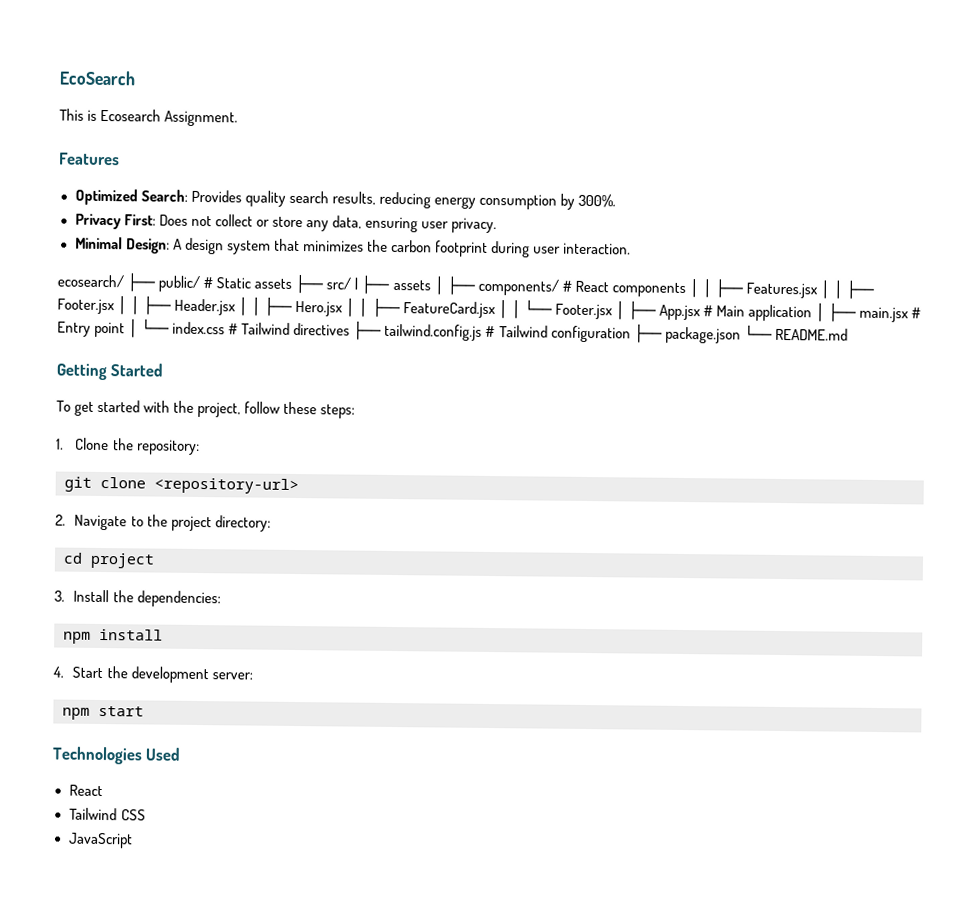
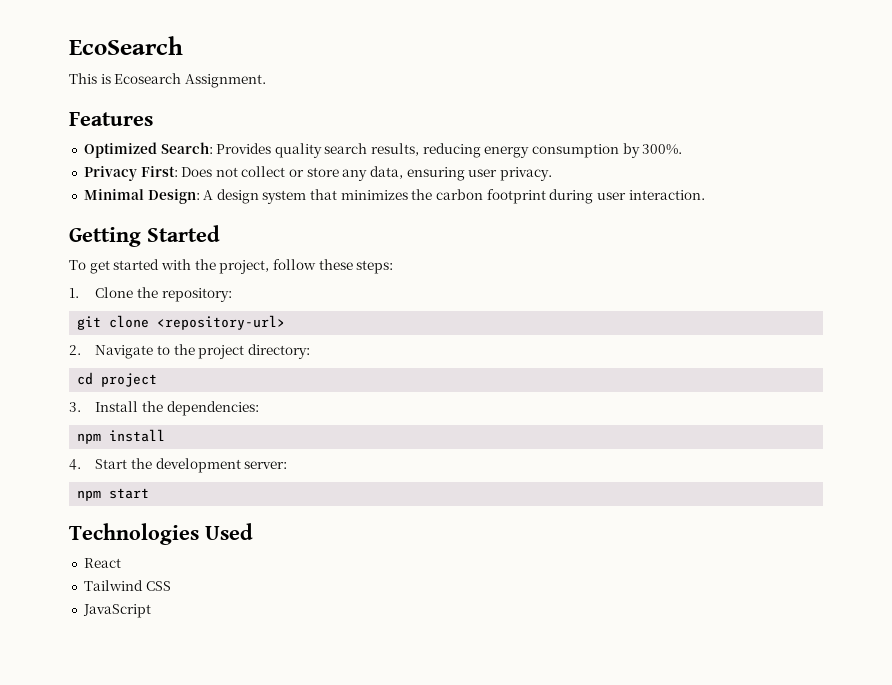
[57,272,876,299] [57,295,922,323] [57,318,848,344] // ecosearch/ ├── public/ # Static assets ├── src/ | ├── assets │ ├── components/ # React components │ │ ├── Features.jsx │ │ ├── Footer.jsx │ │ ├── Header.jsx │ │ ├── Hero.jsx │ │ ├── FeatureCard.jsx │ │ └── Footer.jsx │ ├── App.jsx # Main application │ ├── main.jsx # Entry point │ └── index.css # Tailwind directives ├── tailwind.config.js # Tailwind configuration ├── package.json └── README.md -> (705, 195) none

